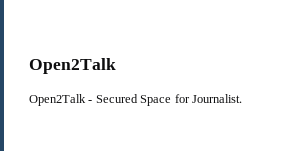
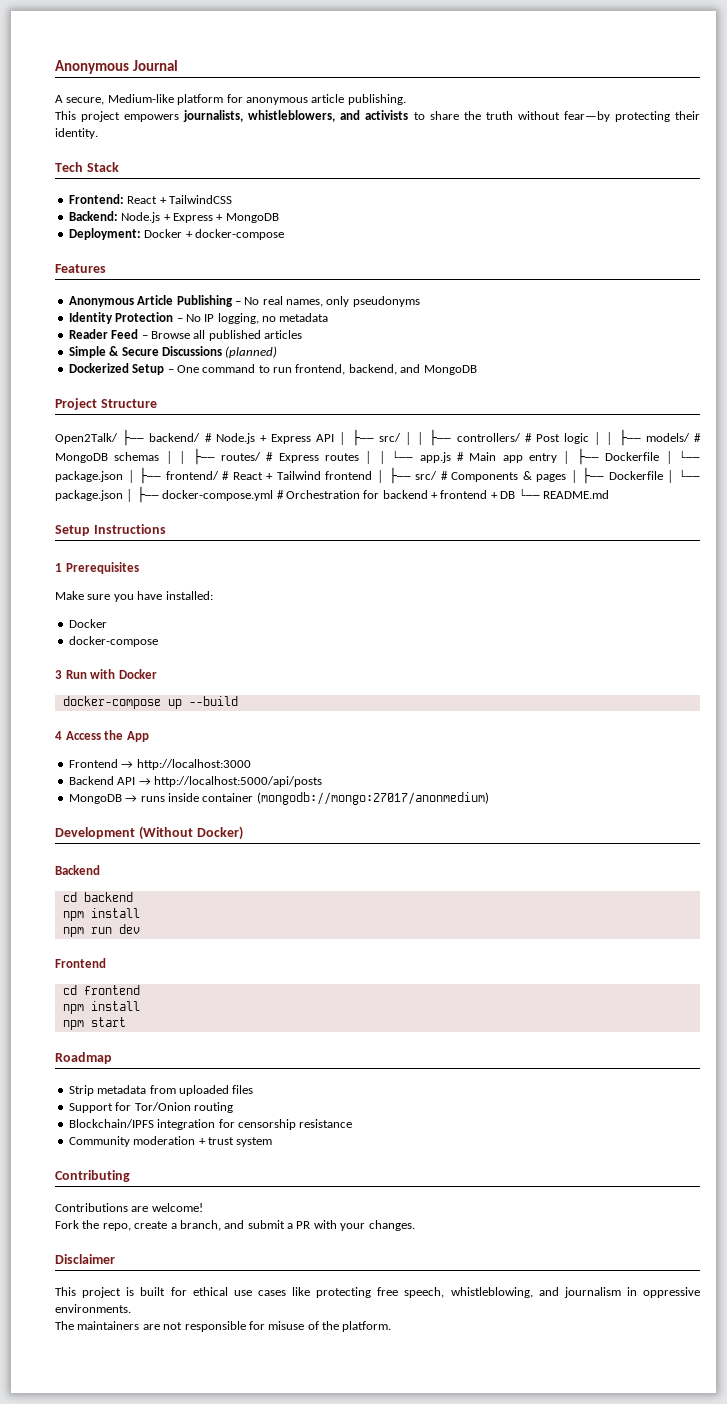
[29,58,116,74] [29,94,242,106] Open2Talk // Open2Talk - Secured Space for Journalist. -> [55,60,178,74] [55,94,406,105] [55,110,700,122] [55,128,98,139] [55,162,119,172] [68,194,232,204] [68,211,279,223] [68,228,284,240] [55,264,106,273] [68,295,420,307] [68,312,329,324] [68,329,302,341] [68,346,278,358] [68,363,477,375] [55,398,157,410] [55,429,701,446] [55,448,701,465] [55,467,700,484] [55,486,609,503] [55,524,166,536] [55,562,139,574] [55,591,213,602] [68,619,107,628] [68,636,158,647] [55,669,157,679] [62,696,238,709] [55,730,149,742] [68,759,251,770] [68,776,322,787] [68,792,489,805] [55,826,243,840] [55,865,100,875] [62,892,133,902] [62,908,140,921] [62,924,140,937] [55,958,106,968] [62,985,140,995] [62,1001,140,1014] [62,1017,126,1030] [55,1052,112,1064] [68,1085,254,1096] [68,1102,233,1113] [68,1119,353,1130] [68,1136,273,1147] [55,1170,130,1182] [55,1203,203,1212] [55,1220,415,1231] [55,1254,115,1264] [55,1287,700,1298] [55,1304,131,1313] [55,1321,392,1332] Anonymous Journal // A secure, Medium-like platform for anonymous article publishing. // This project empowers journalists, whistleblowers, and activists to share the truth without fear—by protecting their identity. // Tech Stack // Frontend: React + TailwindCSS // Backend: Node.js + Express + MongoDB // Deployment: Docker + docker-compose // Features // Anonymous Article Publishing – No real names, only pseudonyms // Identity Protection – No IP logging, no metadata // Reader Feed – Browse all published articles // Simple & Secure Discussions (planned) // Dockerized Setup – One command to run frontend, backend, and MongoDB // Project Structure // Open2Talk/ ├── backend/ # Node.js + Express API │ ├── src/ │ │ ├── controllers/ # Post logic │ │ ├── models/ # MongoDB schemas │ │ ├── routes/ # Express routes │ │ └── app.js # Main app entry │ ├── Dockerfile │ └── package.json │ ├── frontend/ # React + Tailwind frontend │ ├── src/ # Components & pages │ ├── Dockerfile │ └── package.json │ ├── docker-compose.yml # Orchestration for backend + frontend + DB └── README.md // Setup Instructions // 1 Prerequisites // Make sure you have installed: // Docker // docker-compose // 3 Run with Docker // docker-compose up --build // 4 Access the App // Frontend → http://localhost:3000 // Backend API → http://localhost:5000/api/posts // MongoDB → runs inside container (mongodb://mongo:27017/anonmedium) // Development (Without Docker) // Backend // cd backend // npm install // npm run dev // Frontend // cd frontend // npm install // npm start // Roadmap // Strip metadata from uploaded files // Support for Tor/Onion routing // Blockchain/IPFS integration for censorship resistance // Community moderation + trust system // Contributing // Contributions are welcome! // Fork the repo, create a branch, and submit a PR with your changes. // Disclaimer // This project is built for ethical use cases like protecting free speech, whistleblowing, and journalism in oppressive environments. // The maintainers are not responsible for misuse of the platform.

